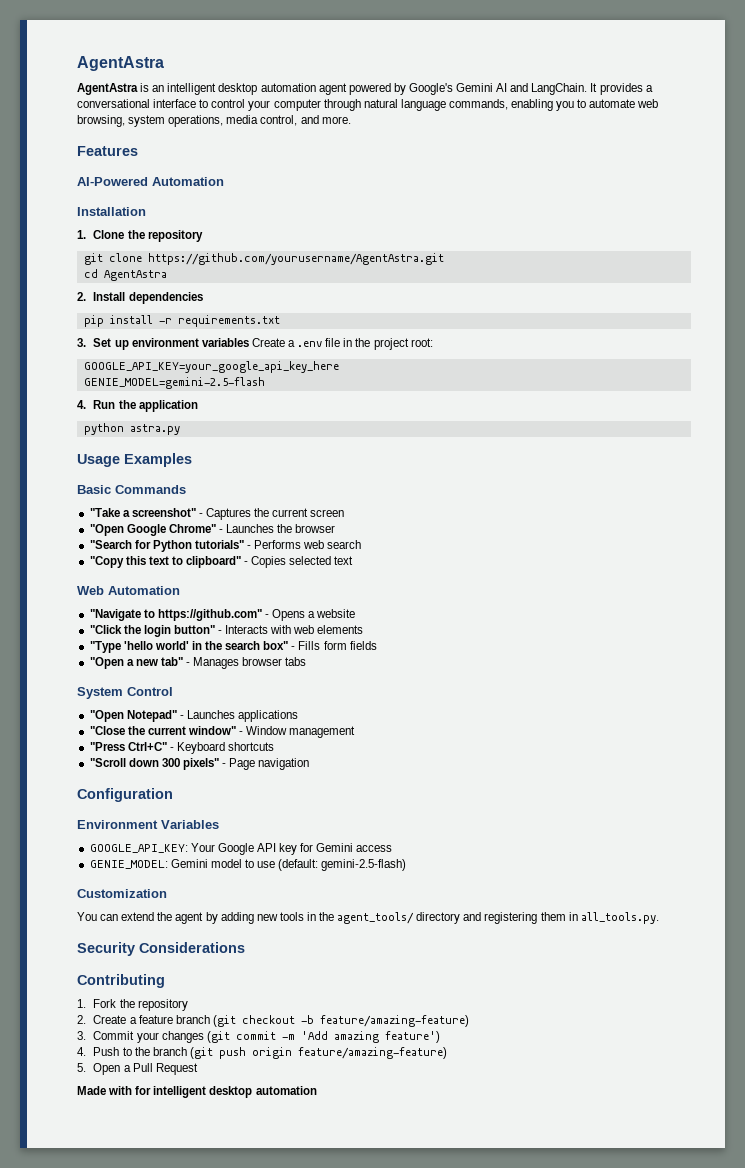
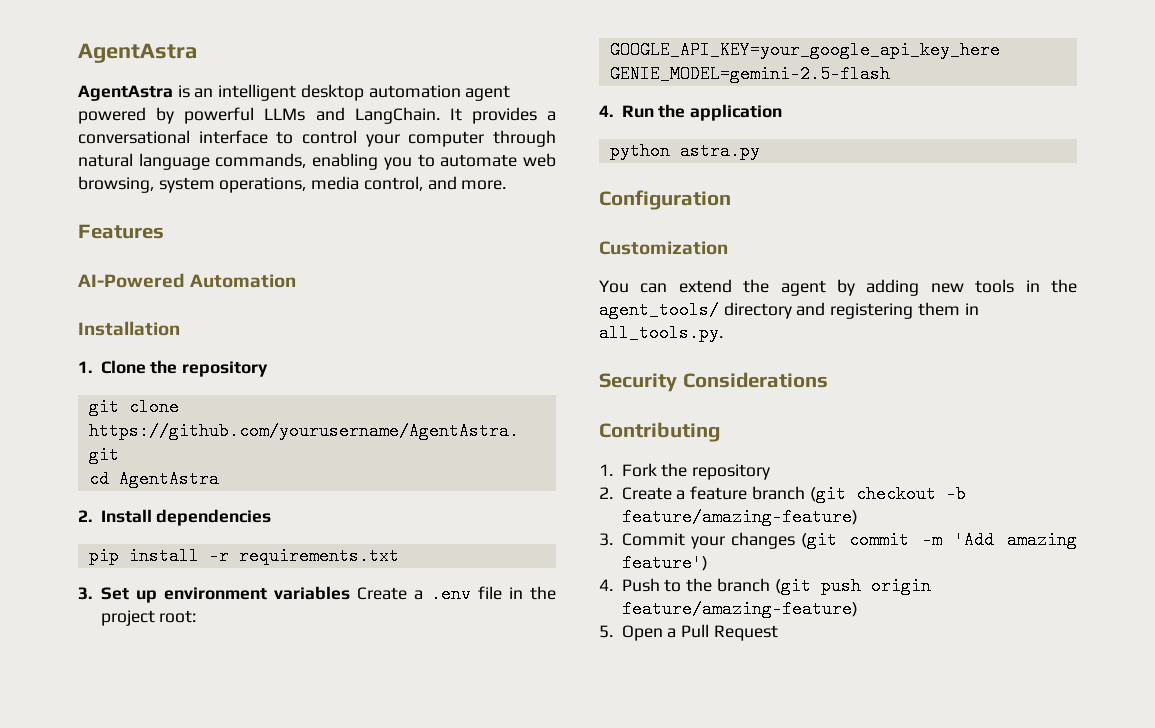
[408,83,508,95] Google's Gemini AI -> [184,107,306,124] powerful LLMs
[77,453,192,467] [77,485,186,494] [89,508,345,520] [89,524,336,536] [89,540,362,552] [89,556,354,568] [77,586,180,595] [89,609,356,621] [89,625,364,637] [89,641,377,653] [89,657,307,669] [77,687,173,699] [89,710,299,722] [89,726,356,738] [89,742,275,754] [89,758,310,770] [77,788,173,802] [77,820,219,829] [89,843,393,855] [89,859,407,871] Usage Examples // Basic Commands // "Take a screenshot" - Captures the current screen // "Open Google Chrome" - Launches the browser // "Search for Python tutorials" - Performs web search // "Copy this text to clipboard" - Copies selected text // Web Automation // "Navigate to https://github.com" - Opens a website // "Click the login button" - Interacts with web elements // "Type 'hello world' in the search box" - Fills form fields // "Open a new tab" - Manages browser tabs // System Control // "Open Notepad" - Launches applications // "Close the current window" - Window management // "Press Ctrl+C" - Keyboard shortcuts // "Scroll down 300 pixels" - Page navigation // Configuration // Environment Variables // GOOGLE_API_KEY: Your Google API key for Gemini access // GENIE_MODEL: Gemini model to use (default: gemini-2.5-flash) -> [599,190,731,210] Configuration
[77,1086,317,1098] // Made with for intelligent desktop automation -> (778, 633) none

